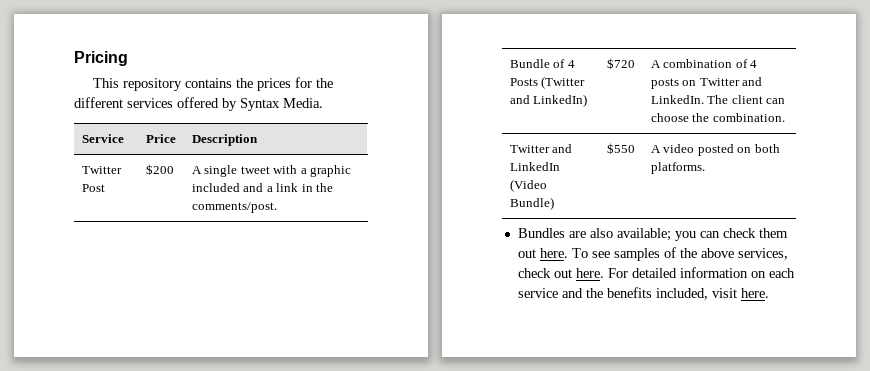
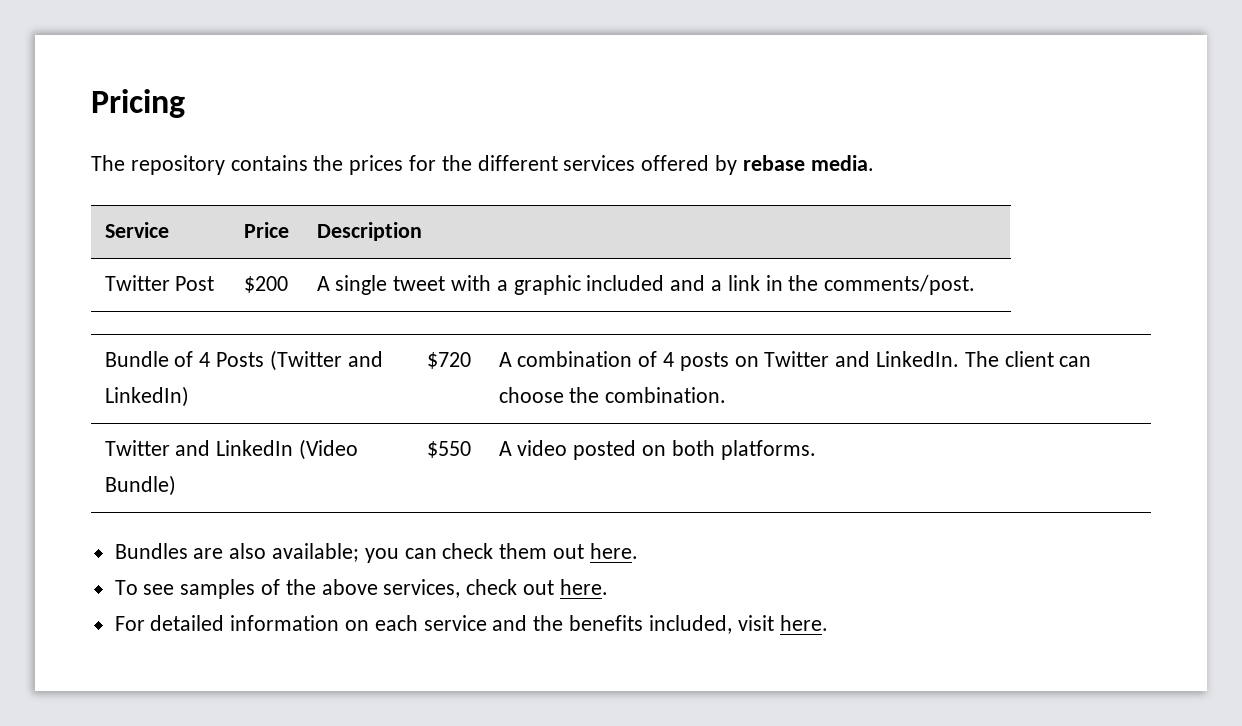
[93,78,120,88] This -> [91,155,125,171] The
[240,98,323,111] Syntax Media. -> [742,155,874,171] rebase media.
(568, 253) none -> (638, 551) //
(604, 273) none -> (608, 587) //

